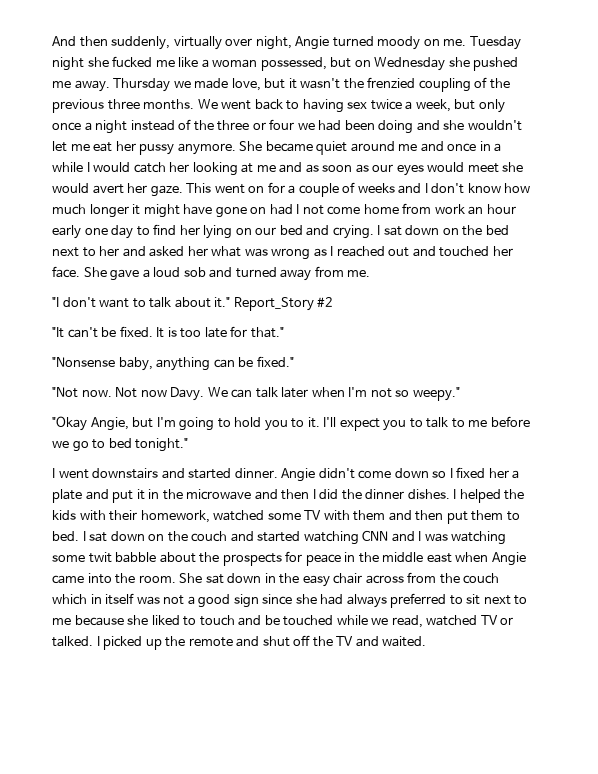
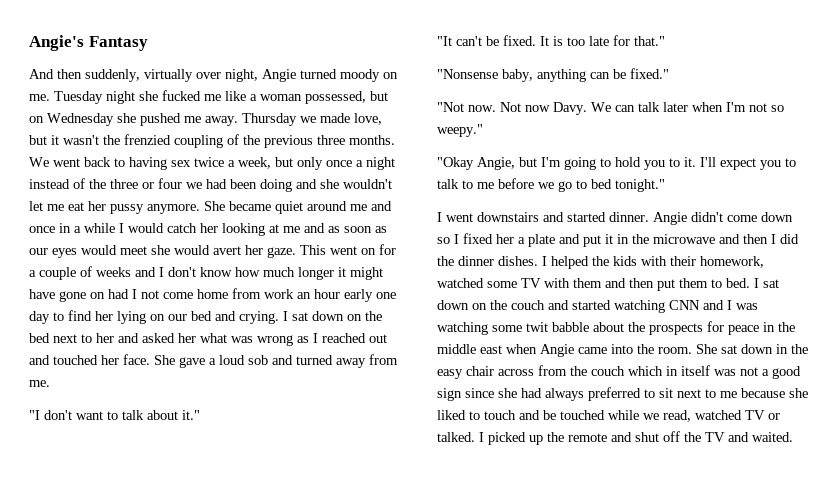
(52, 41) none -> [29,35,148,51] Angie's Fantasy //
[233,297,334,311] Report_Story #2 -> (200, 415) none

